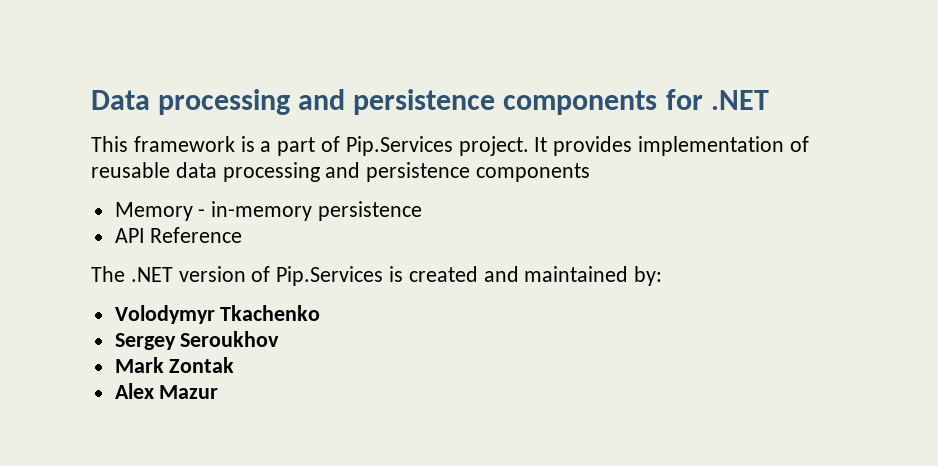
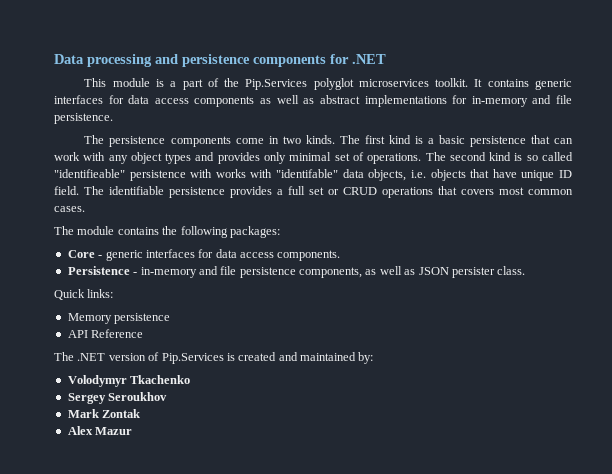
[133,136,235,152] framework -> [112,78,150,87] module
[345,136,809,156] [91,162,591,182] Pip.Services project. It provides implementation of reusable data processing and persistence components -> [224,78,572,90] [54,95,573,107] [54,113,113,124] [84,135,573,147] [54,152,574,164] [54,169,573,181] [54,186,573,198] [54,206,85,212] [54,226,280,238] [67,249,341,261] [67,266,526,278] [54,289,114,300] the Pip.Services polyglot microservices toolkit. It contains generic interfaces for data access components as well as abstract implementations for in-memory and file persistence. // The persistence components come in two kinds. The first kind is a basic persistence that can work with any object types and provides only minimal set of operations. The second kind is so called "identifieable" persistence with works with "identifable" data objects, i.e. objects that have unique ID field. The identifiable persistence provides a full set or CRUD operations that covers most common cases. // The module contains the following packages: // Core - generic interfaces for data access components. // Persistence - in-memory and file persistence components, as well as JSON persister class. // Quick links:
[198,201,313,221] - in-memory -> (112, 318) none

